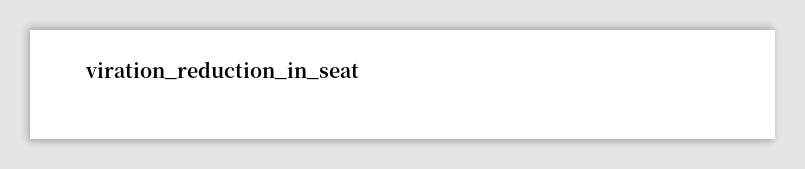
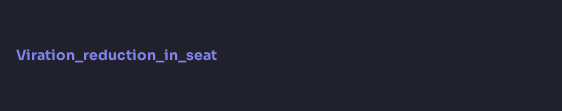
[85,61,359,80] viration_reduction_in_seat -> [16,49,217,63] Viration_reduction_in_seat

